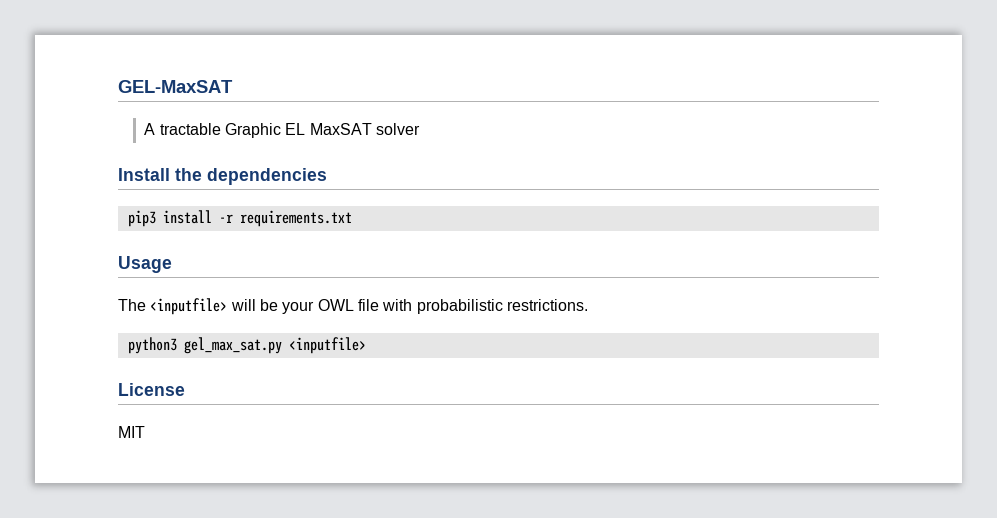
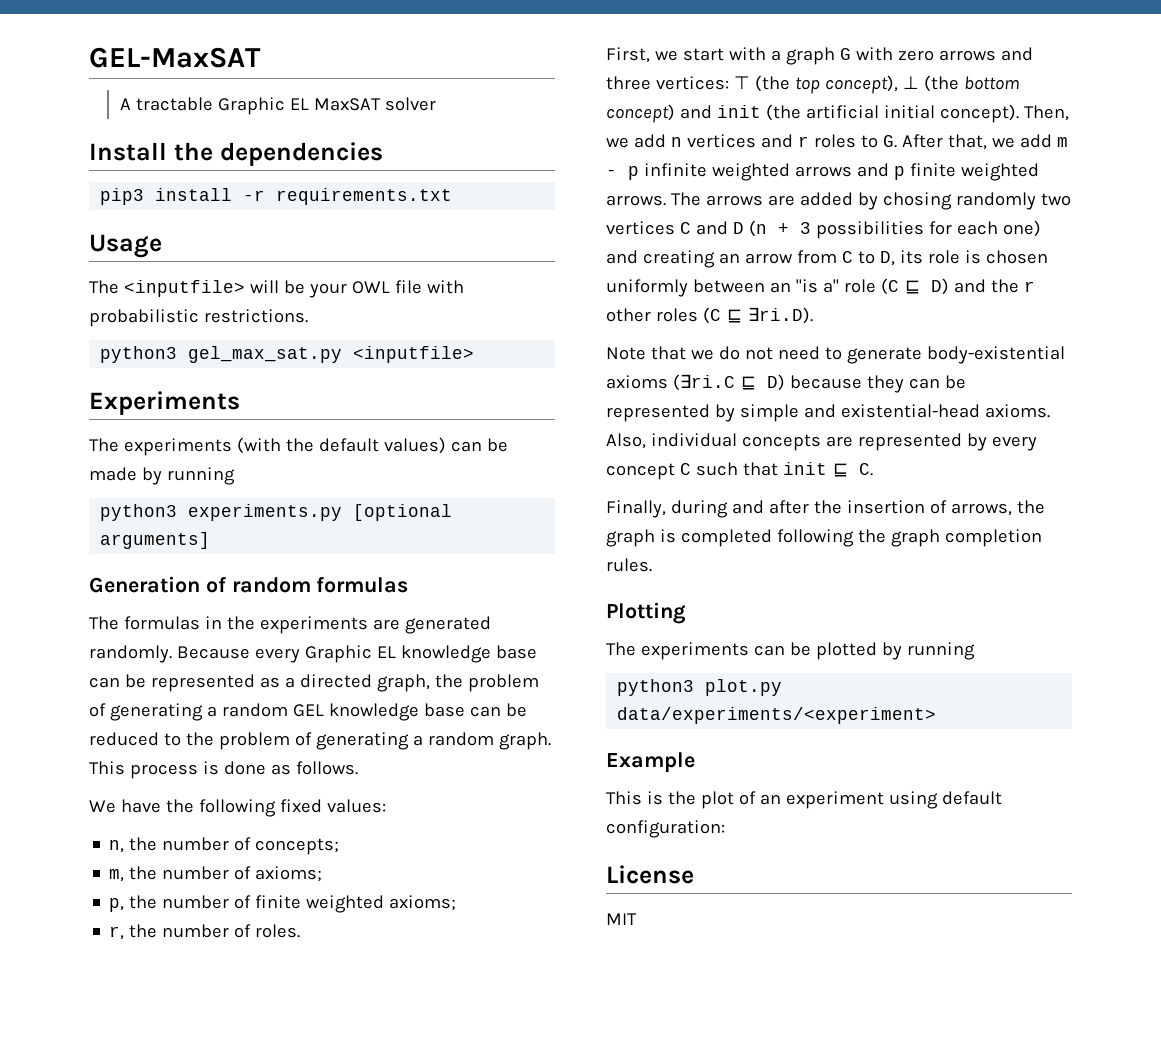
(366, 345) none -> [89,391,240,415] [89,437,508,456] [89,467,235,485] [100,504,453,521] [100,532,211,549] [89,576,409,593] [89,616,491,634] [89,645,537,663] [89,674,539,692] [89,703,527,721] [89,732,551,750] [89,761,358,779] [89,799,386,817] [109,837,340,855] [109,866,323,882] [109,895,457,913] [109,924,301,940] [606,47,1033,65] [606,75,1020,94] [606,104,1069,123] [606,134,1068,150] [606,163,1039,181] [606,192,1071,210] [606,220,1041,239] [606,250,1048,268] [606,278,1035,297] [606,307,813,324] [606,346,1065,364] [606,374,966,393] [606,404,1050,422] [606,433,1037,451] [606,462,873,480] [606,500,1045,518] [606,529,1042,547] [606,558,652,572] [606,602,686,624] [606,642,975,660] [617,679,783,696] [617,707,937,724] [606,752,695,773] [606,791,1002,809] [606,820,725,838] // Experiments // The experiments (with the default values) can be made by running // python3 experiments.py [optional arguments] // Generation of random formulas // The formulas in the experiments are generated randomly. Because every Graphic EL knowledge base can be represented as a directed graph, the problem of generating a random GEL knowledge base can be reduced to the problem of generating a random graph. This process is done as follows. // We have the following fixed values: // n, the number of concepts; // m, the number of axioms; // p, the number of finite weighted axioms; // r, the number of roles. // First, we start with a graph G with zero arrows and three vertices: ⊤ (the top concept), ⊥ (the bottom concept) and init (the artificial initial concept). Then, we add n vertices and r roles to G. After that, we add m - p infinite weighted arrows and p finite weighted arrows. The arrows are added by chosing randomly two vertices C and D (n + 3 possibilities for each one) and creating an arrow from C to D, its role is chosen uniformly between an "is a" role (C ⊑ D) and the r other roles (C ⊑ ∃ri.D). // Note that we do not need to generate body-existential axioms (∃ri.C ⊑ D) because they can be represented by simple and existential-head axioms. Also, individual concepts are represented by every concept C such that init ⊑ C. // Finally, during and after the insertion of arrows, the graph is completed following the graph completion rules. // Plotting // The experiments can be plotted by running // python3 plot.py data/experiments/<experiment> // Example // This is the plot of an experiment using default configuration:

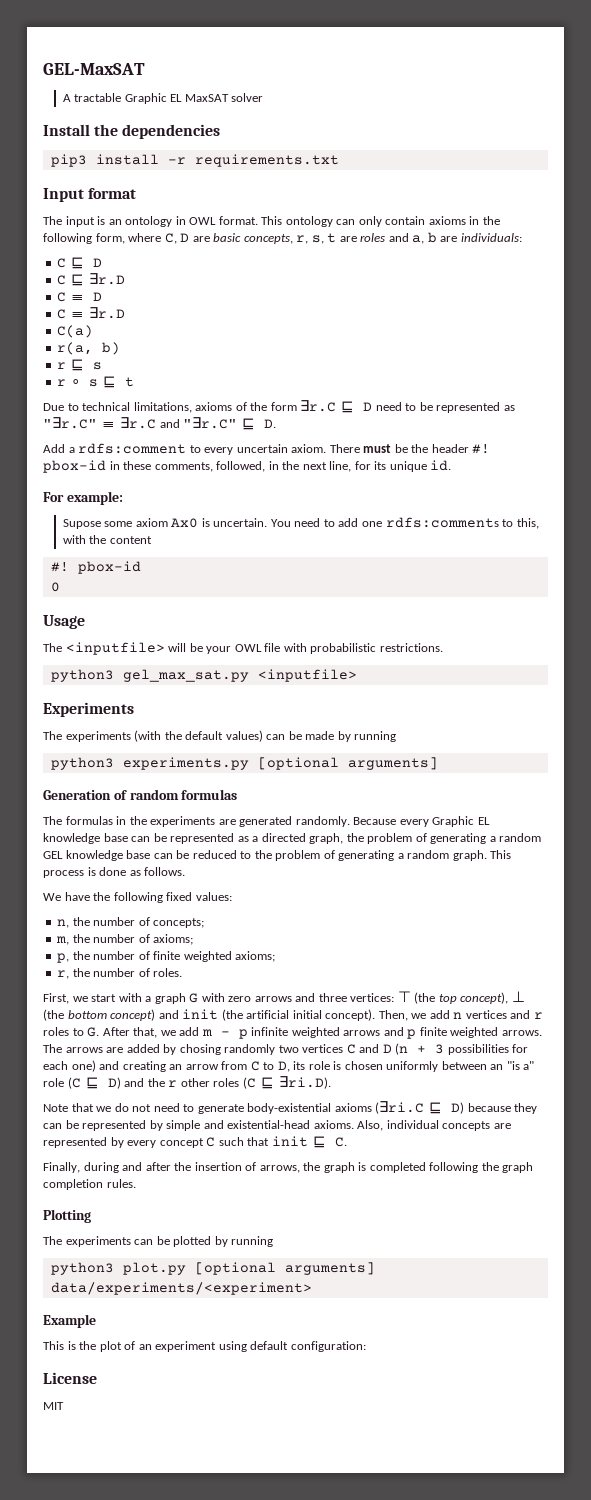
(453, 196) none -> [43,188,137,202] [43,216,500,227] [43,232,522,244] [57,257,103,269] [57,273,126,286] [57,292,103,302] [57,307,126,319] [57,325,94,338] [57,342,121,355] [57,359,103,371] [57,376,135,388] [43,400,515,413] [43,417,277,430] [43,443,491,455] [43,460,452,473] [43,491,123,505] [62,517,539,529] [62,535,152,544] [50,561,141,574] [50,582,60,592] // Input format // The input is an ontology in OWL format. This ontology can only contain axioms in the following form, where C, D are basic concepts, r, s, t are roles and a, b are individuals: // C ⊑ D // C ⊑ ∃r.D // C ≡ D // C ≡ ∃r.D // C(a) // r(a, b) // r ⊑ s // r ∘ s ⊑ t // Due to technical limitations, axioms of the form ∃r.C ⊑ D need to be represented as "∃r.C" ≡ ∃r.C and "∃r.C" ⊑ D. // Add a rdfs:comment to every uncertain axiom. There must be the header #! pbox-id in these comments, followed, in the next line, for its unique id. // For example: // Supose some axiom Ax0 is uncertain. You need to add one rdfs:comments to this, with the content // #! pbox-id // 0
(783, 687) none -> [194,1262,375,1275] [optional arguments]

